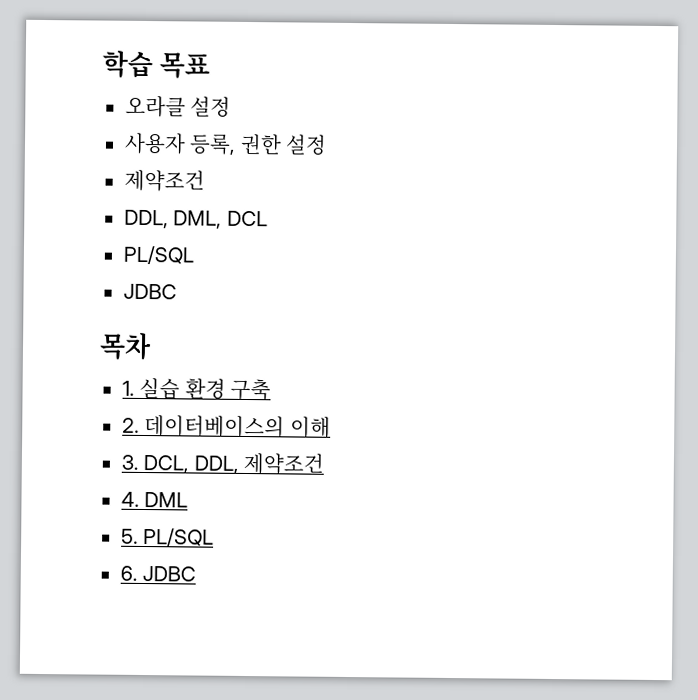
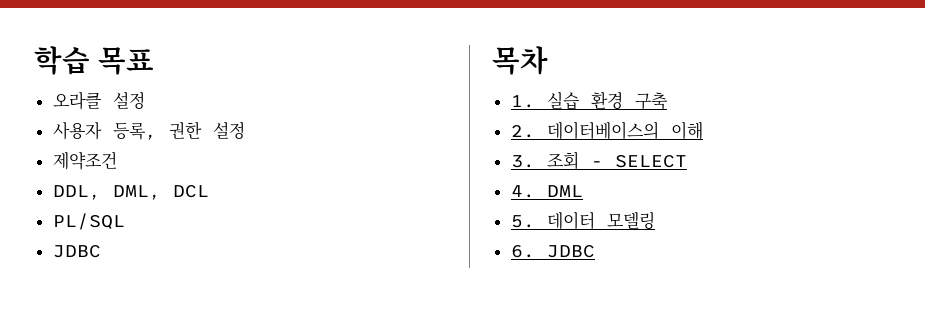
[143,452,325,475] DCL, DDL, 제약조건 -> [546,151,687,170] 조회 - SELECT
[143,527,215,547] PL/SQL -> [546,211,655,230] 데이터 모델링

